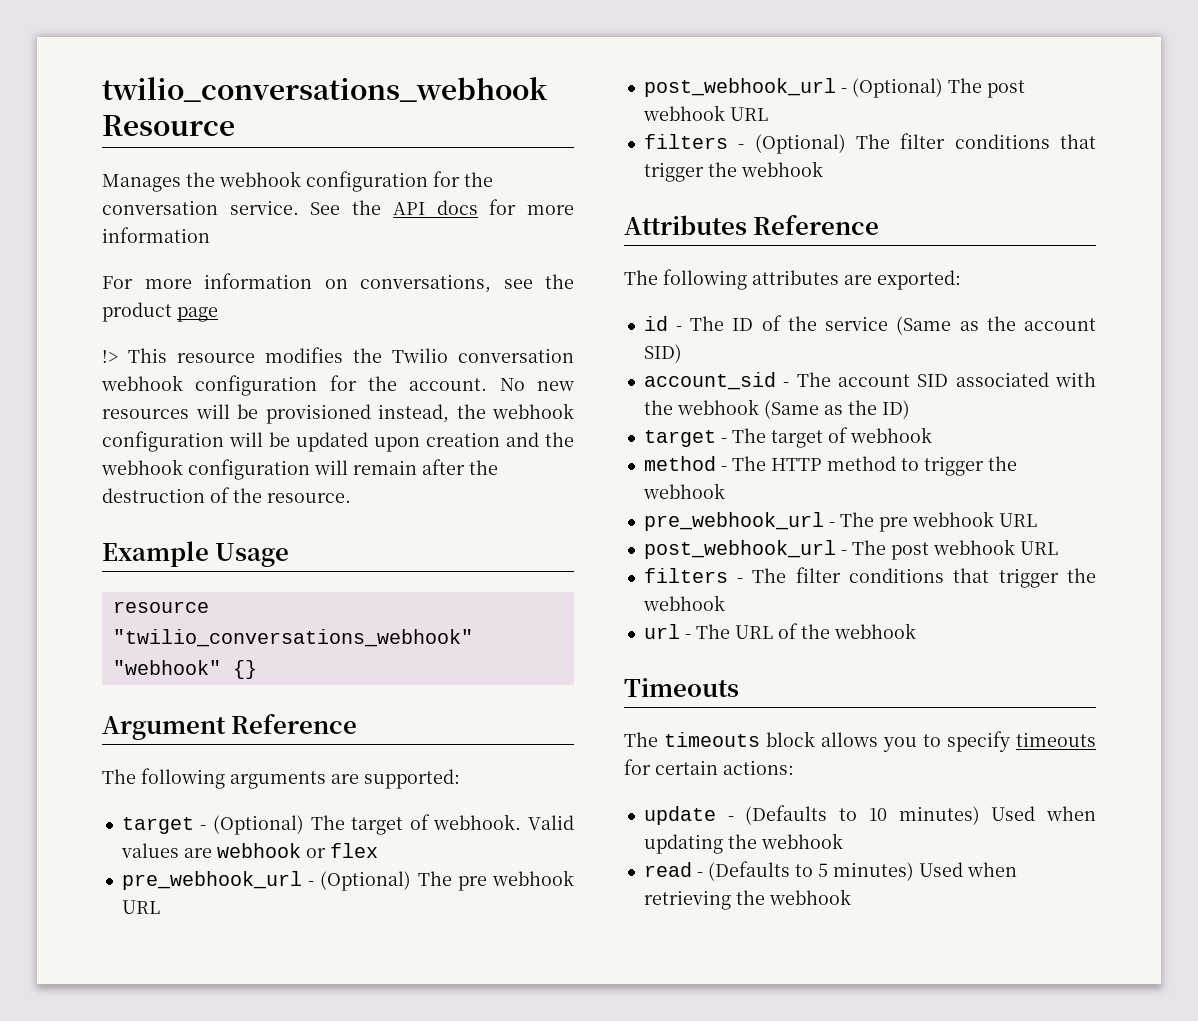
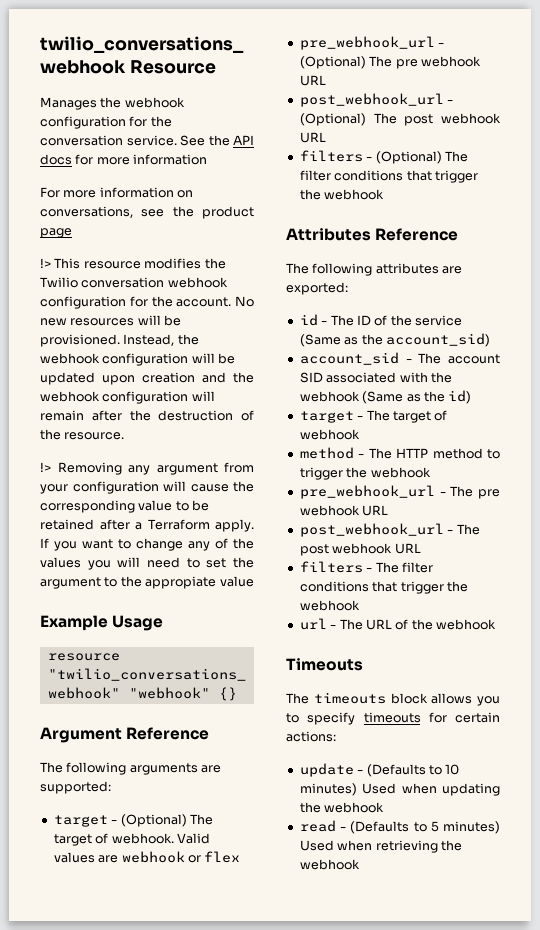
[265,404,449,424] provisioned instead, -> [40,334,175,347] provisioned. Instead,
(351, 498) none -> [40,462,254,475] [40,481,254,494] [40,500,210,513] [40,519,254,532] [40,538,254,551] [40,557,254,570] [40,576,254,589] // !> Removing any argument from your configuration will cause the corresponding value to be retained after a Terraform apply. If you want to change any of the values you will need to set the argument to the appropiate value
[1024,318,1096,331] [643,344,682,363] account SID) -> [385,333,490,347] account_sid)
[881,400,910,419] ID) -> [448,390,472,404] id)

